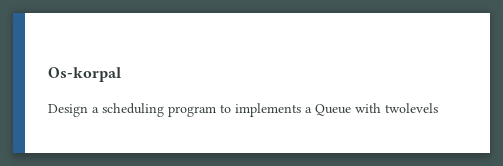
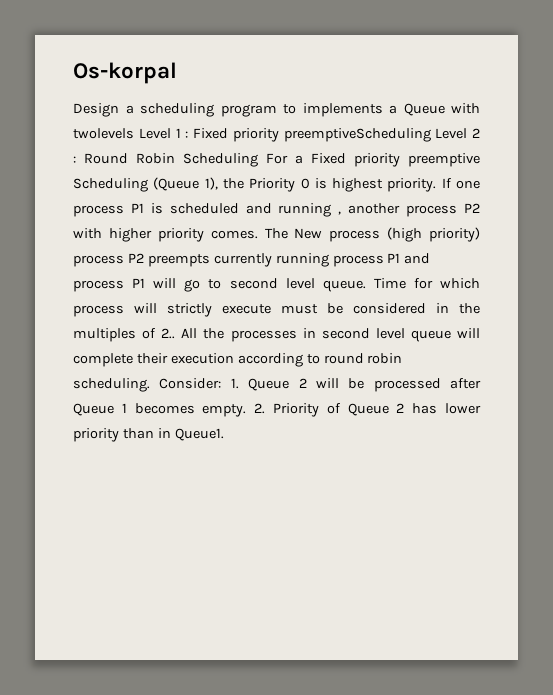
(438, 108) none -> [138,128,480,142] [73,153,480,167] [73,177,481,192] [73,203,481,217] [73,227,480,242] [73,253,431,267] [73,278,480,292] [73,303,480,317] [73,328,481,342] [73,353,403,367] [73,378,481,392] [73,403,482,417] [73,428,224,442] Level 1 : Fixed priority preemptiveScheduling Level 2 : Round Robin Scheduling For a Fixed priority preemptive Scheduling (Queue 1), the Priority 0 is highest priority. If one process P1 is scheduled and running , another process P2 with higher priority comes. The New process (high priority) process P2 preempts currently running process P1 and process P1 will go to second level queue. Time for which process will strictly execute must be considered in the multiples of 2.. All the processes in second level queue will complete their execution according to round robin scheduling. Consider: 1. Queue 2 will be processed after Queue 1 becomes empty. 2. Priority of Queue 2 has lower priority than in Queue1.

